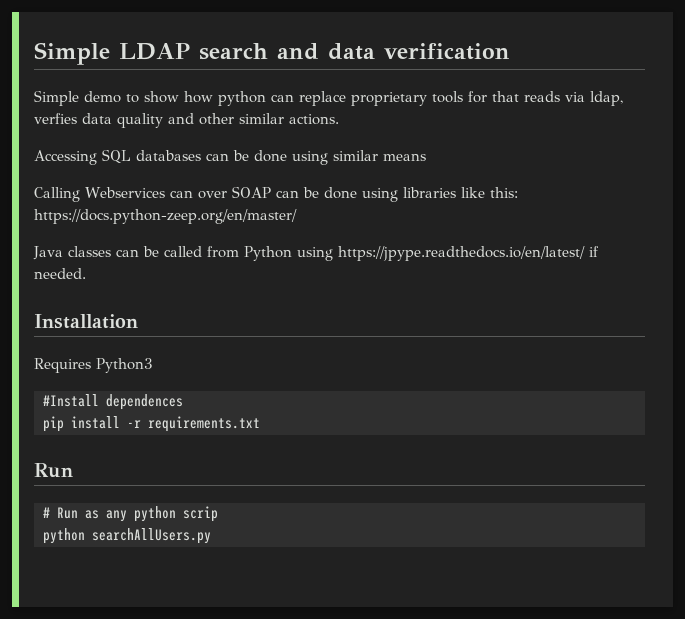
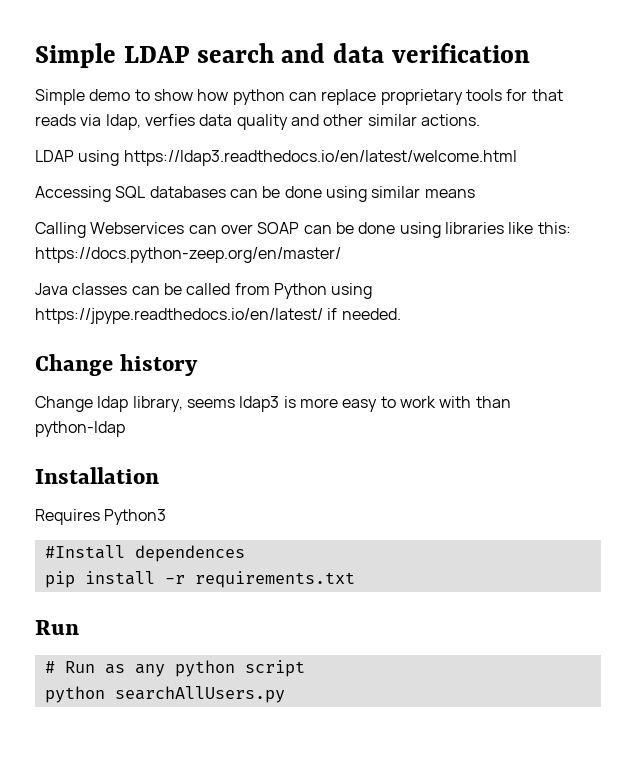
(339, 119) none -> [35,150,517,166] // LDAP using https://ldap3.readthedocs.io/en/latest/welcome.html
(86, 273) none -> [35,354,198,376] [35,396,511,412] [35,421,125,437] // Change history // Change ldap library, seems ldap3 is more easy to work with than python-ldap
[183,506,218,522] scrip -> [244,660,305,677] script

